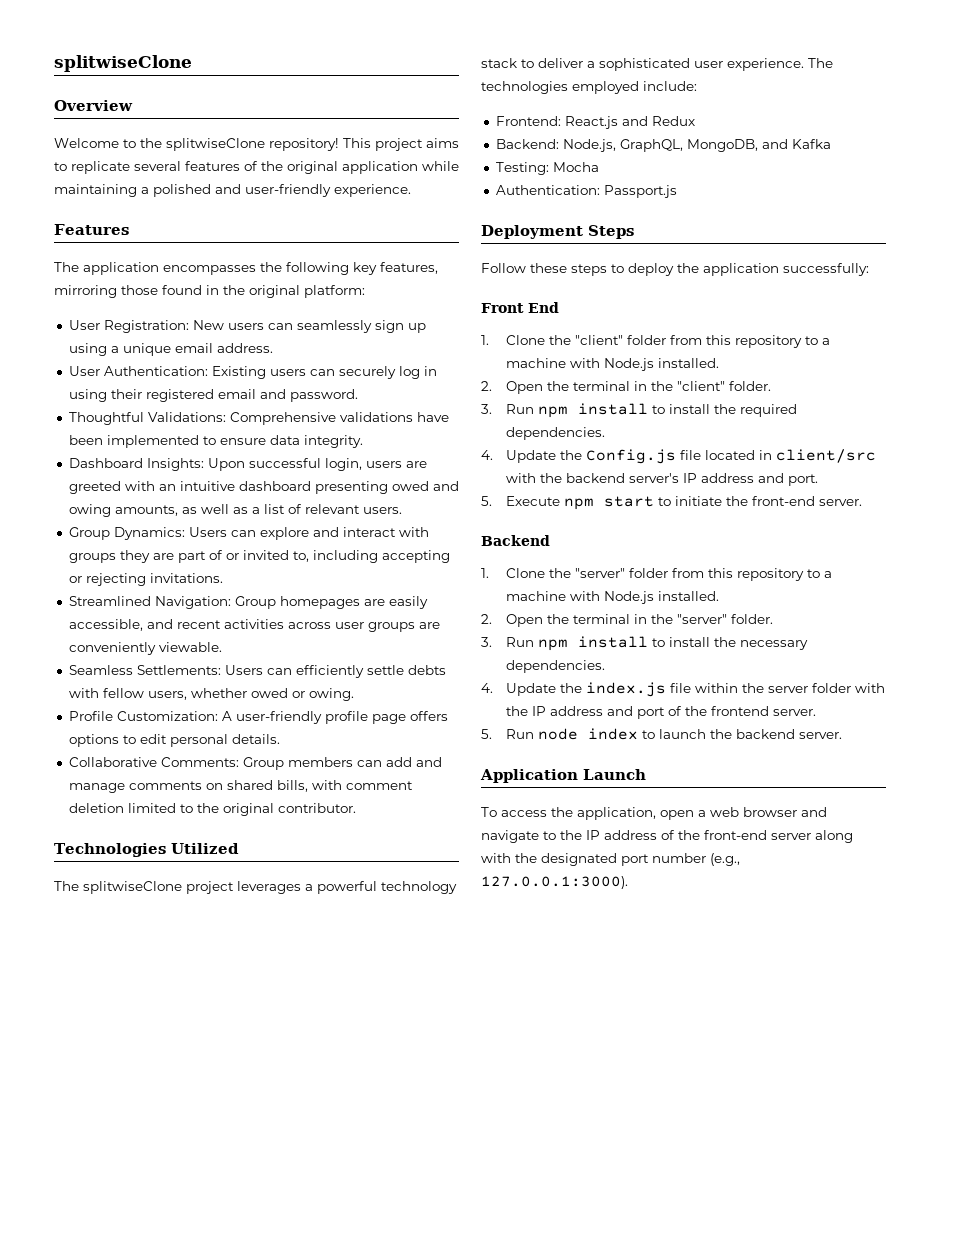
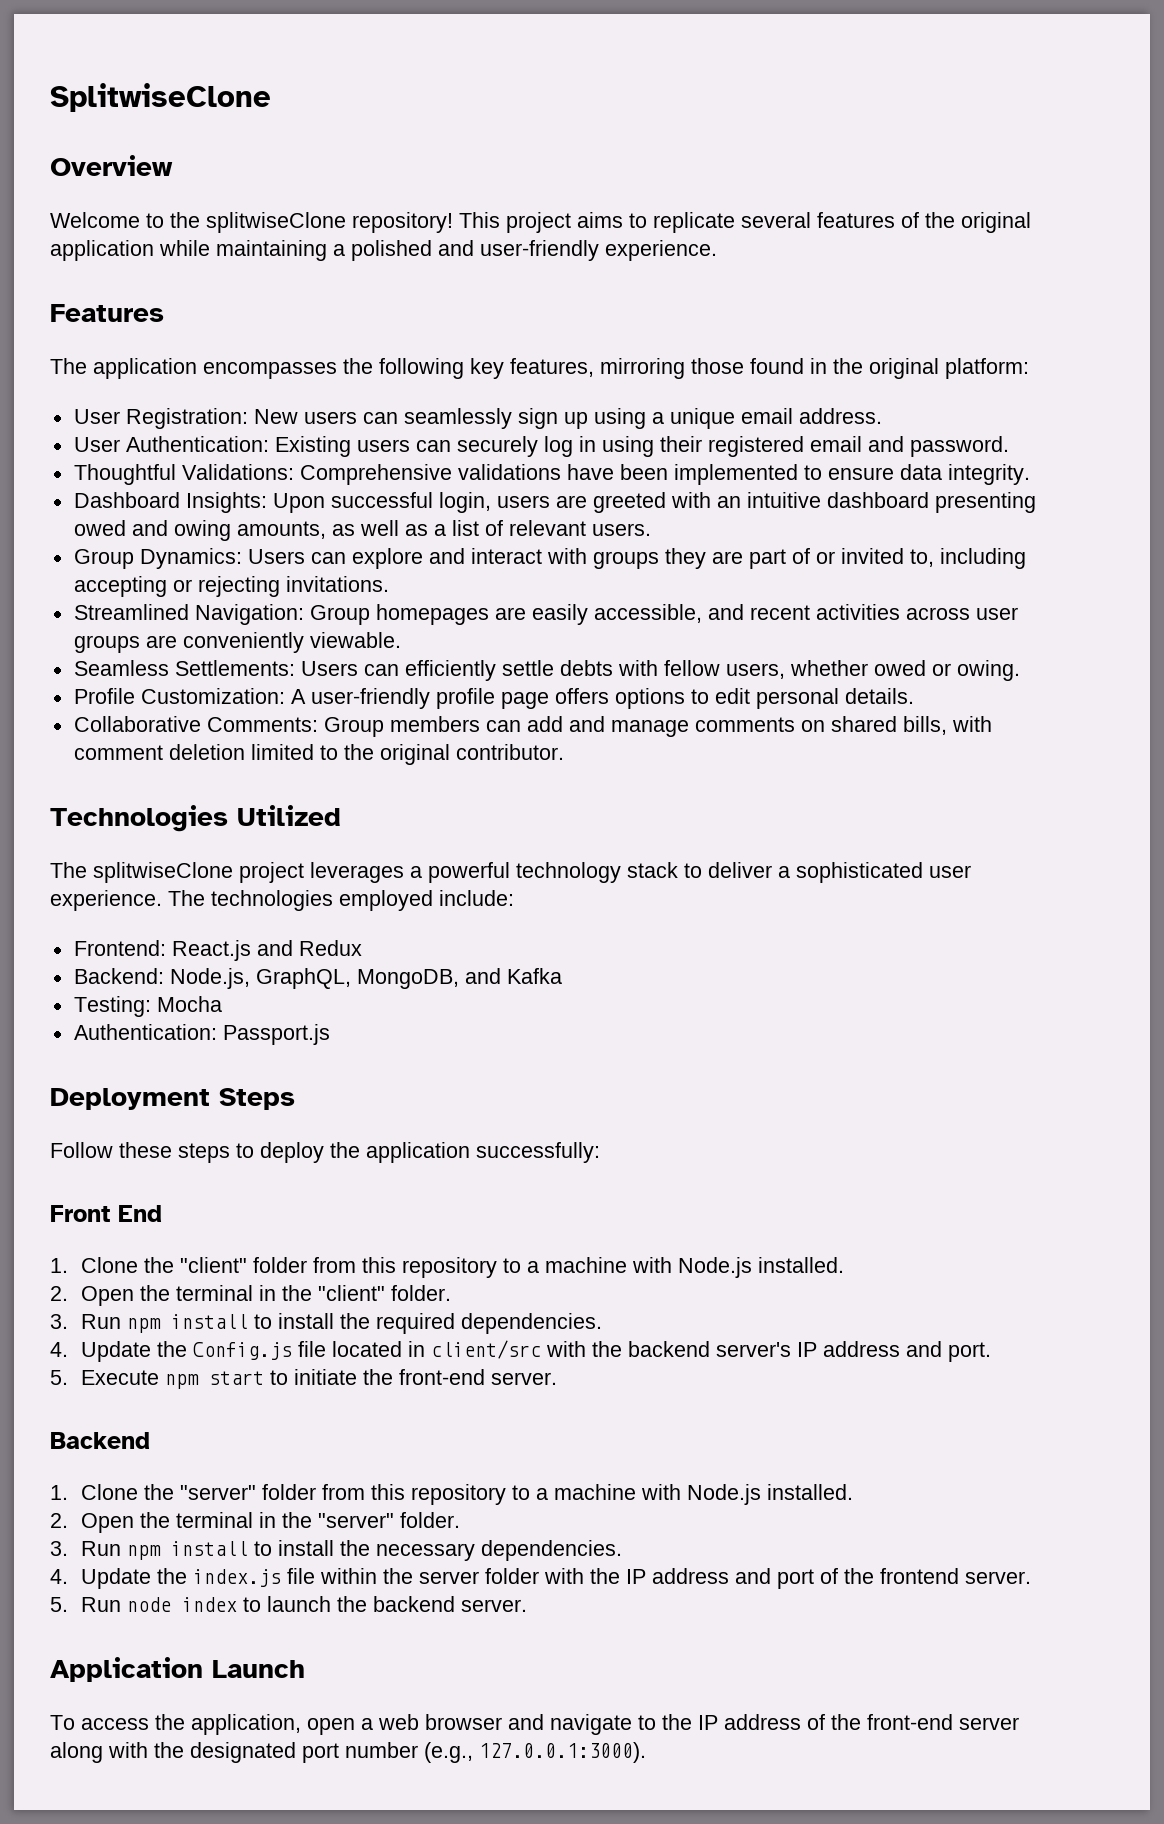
[54,55,192,72] splitwiseClone -> [50,83,271,112] SplitwiseClone

